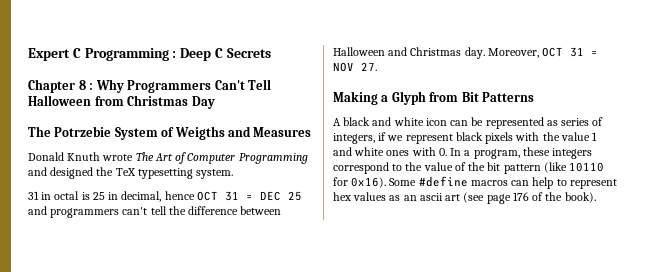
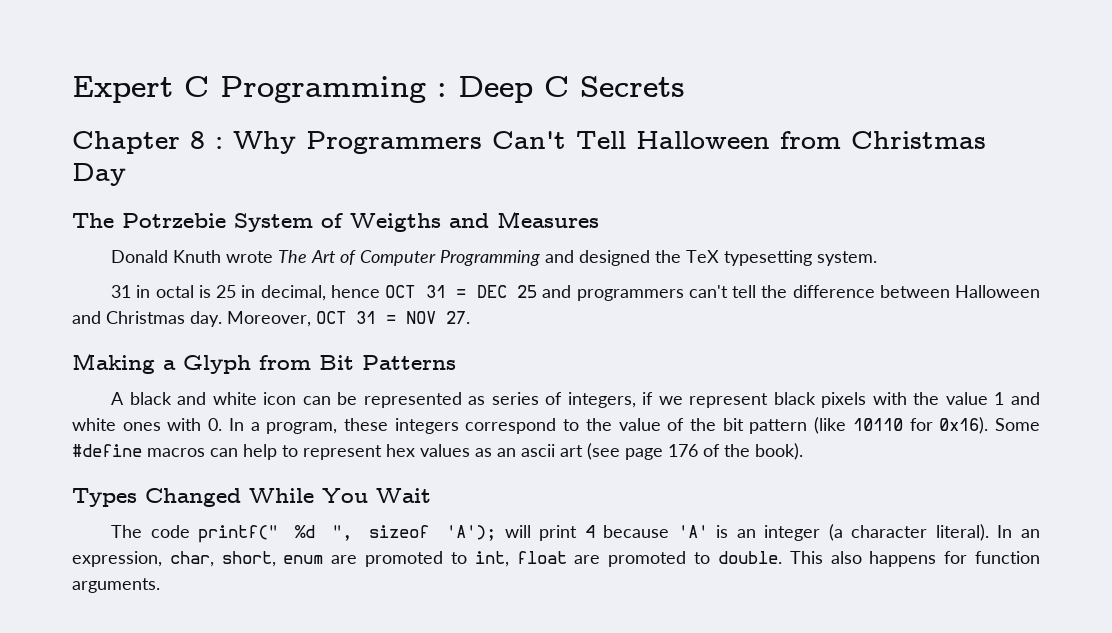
(596, 197) none -> [72,488,431,507] [110,524,1041,543] [72,551,1041,567] [72,578,160,593] // Types Changed While You Wait // The code printf(" %d ", sizeof 'A'); will print 4 because 'A' is an integer (a character literal). In an expression, char, short, enum are promoted to int, float are promoted to double. This also happens for function arguments.

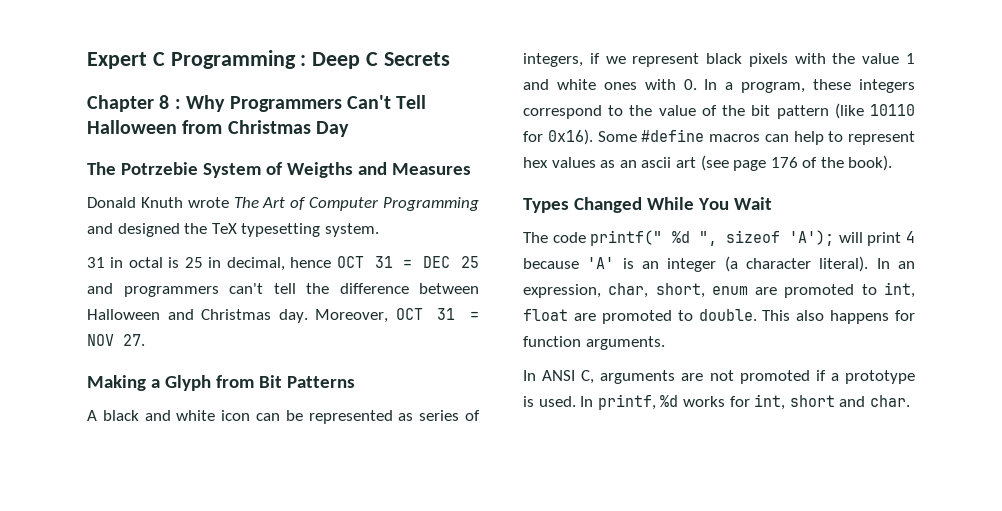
(160, 585) none -> [523,370,915,384] [523,394,910,410] // In ANSI C, arguments are not promoted if a prototype is used. In printf, %d works for int, short and char.

